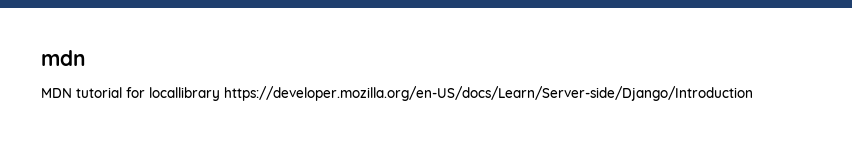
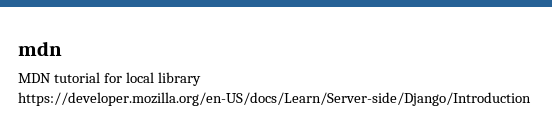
[149,87,220,101] locallibrary -> [125,72,201,86] local library

